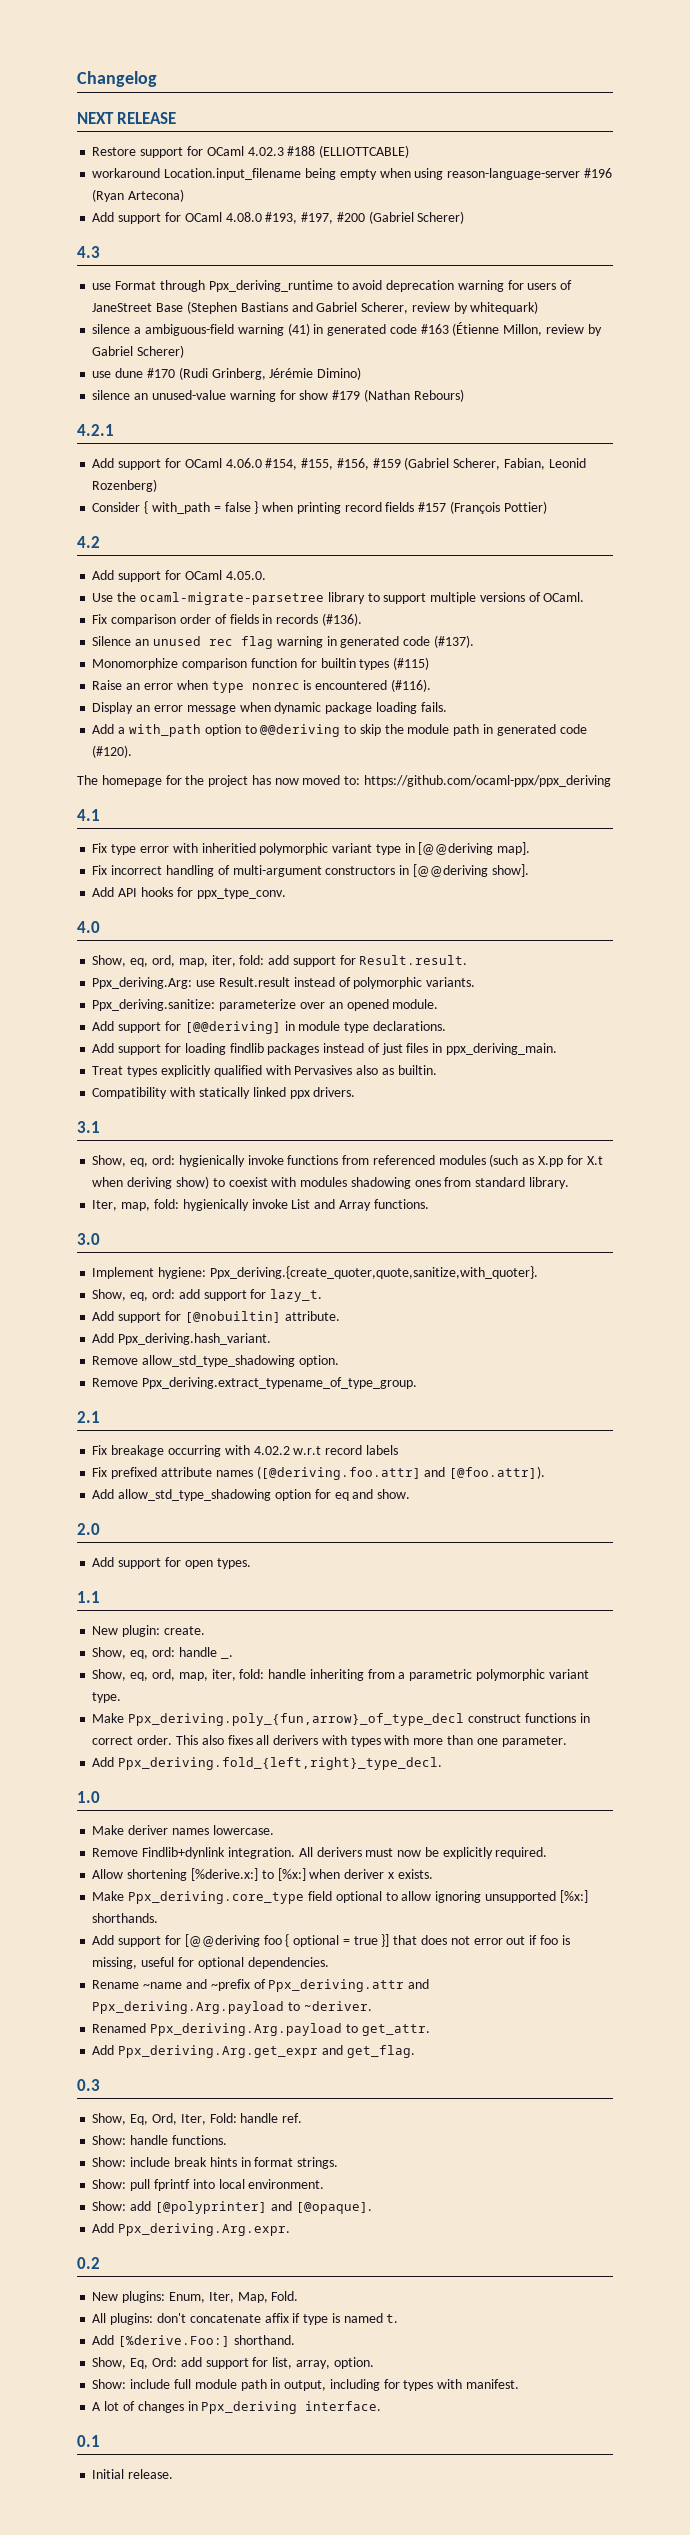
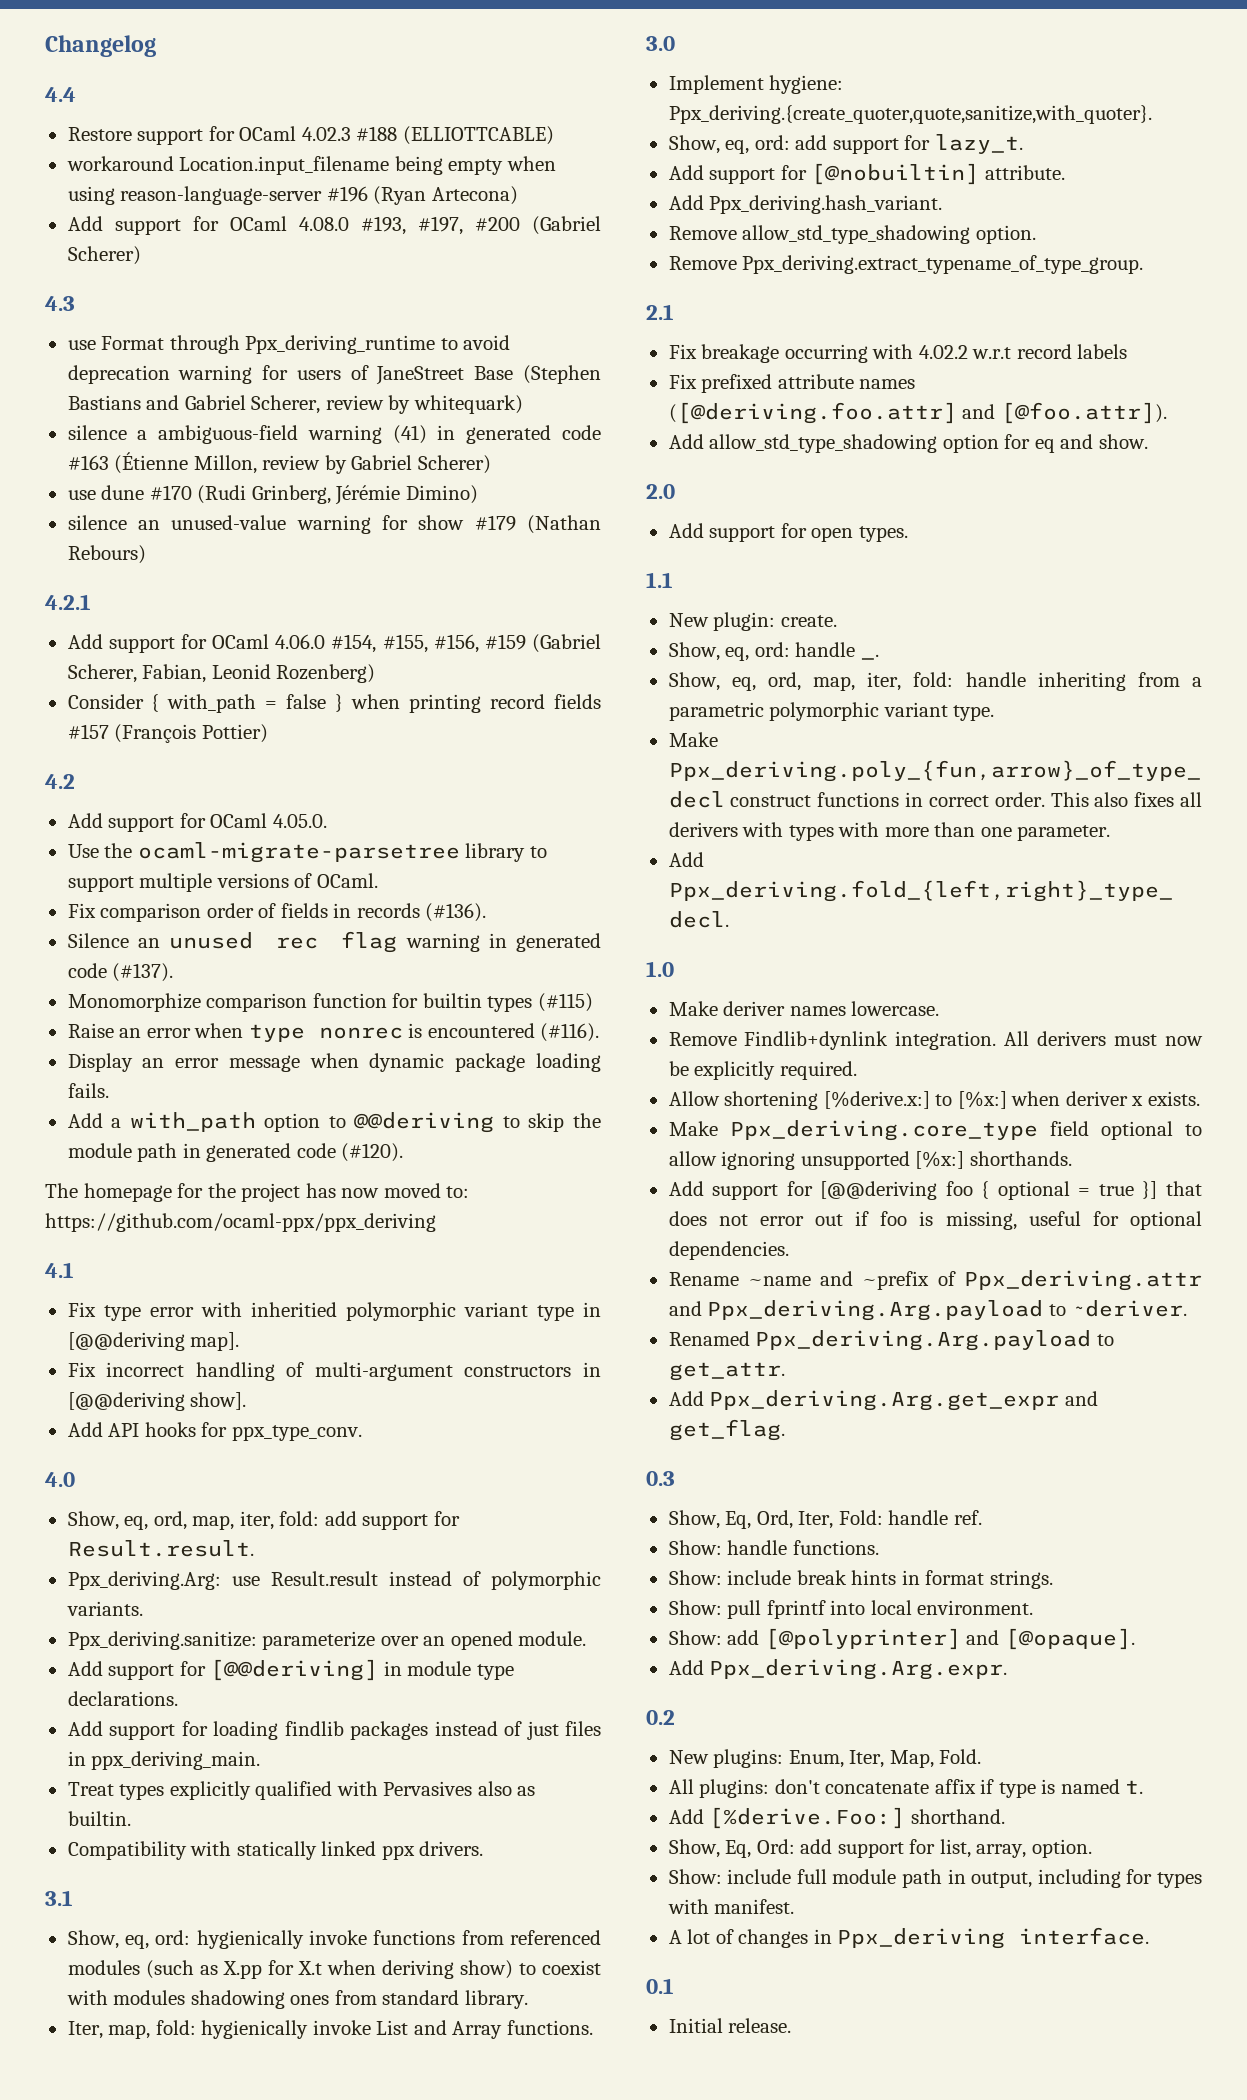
[77,112,177,124] NEXT RELEASE -> [45,87,76,102] 4.4

